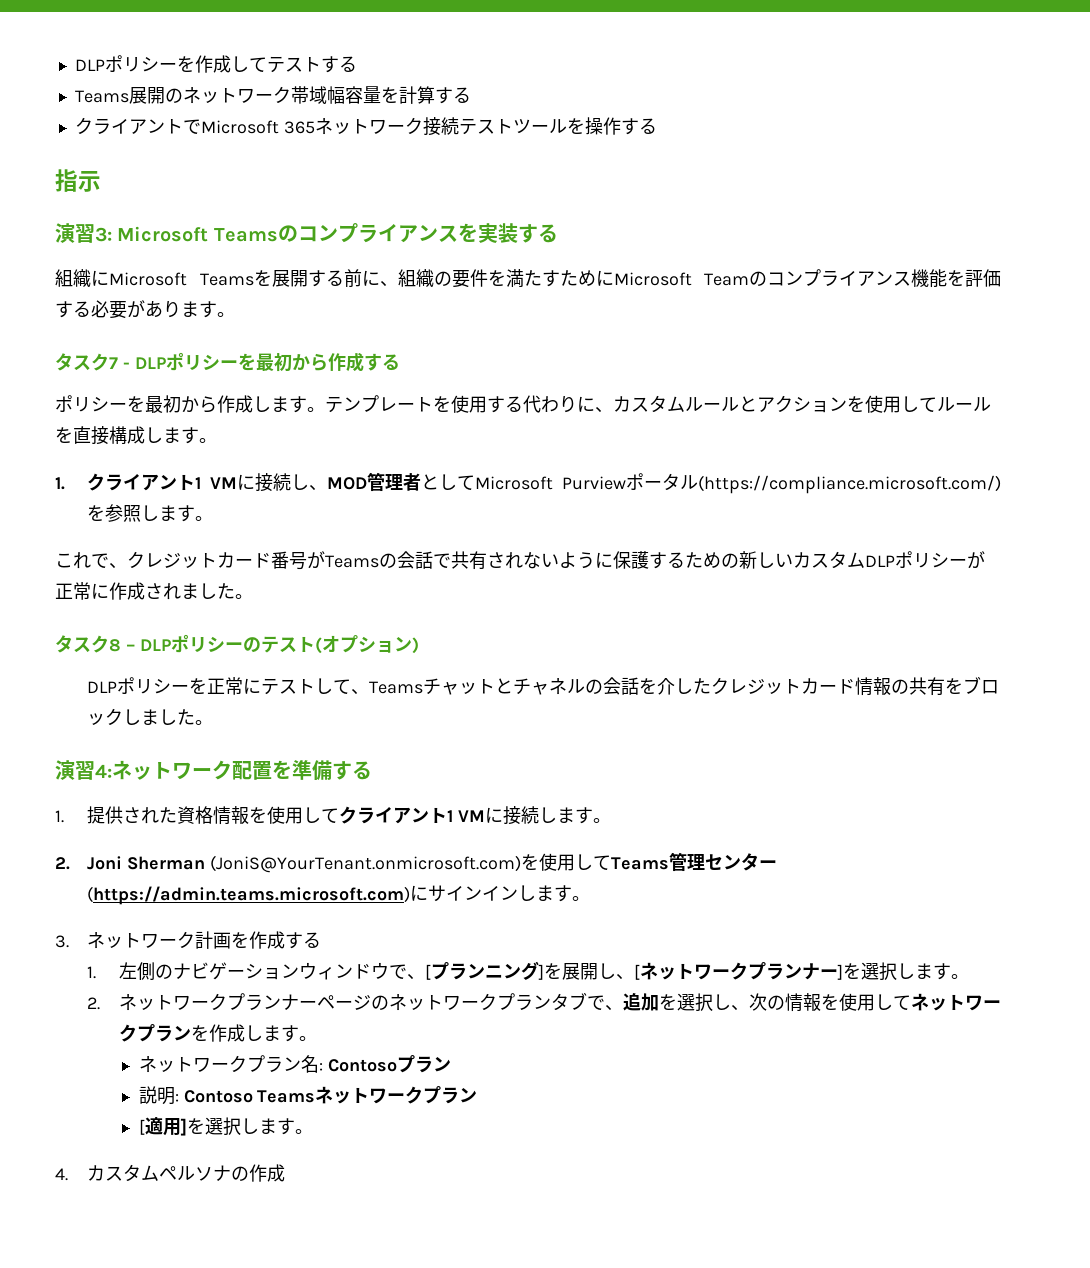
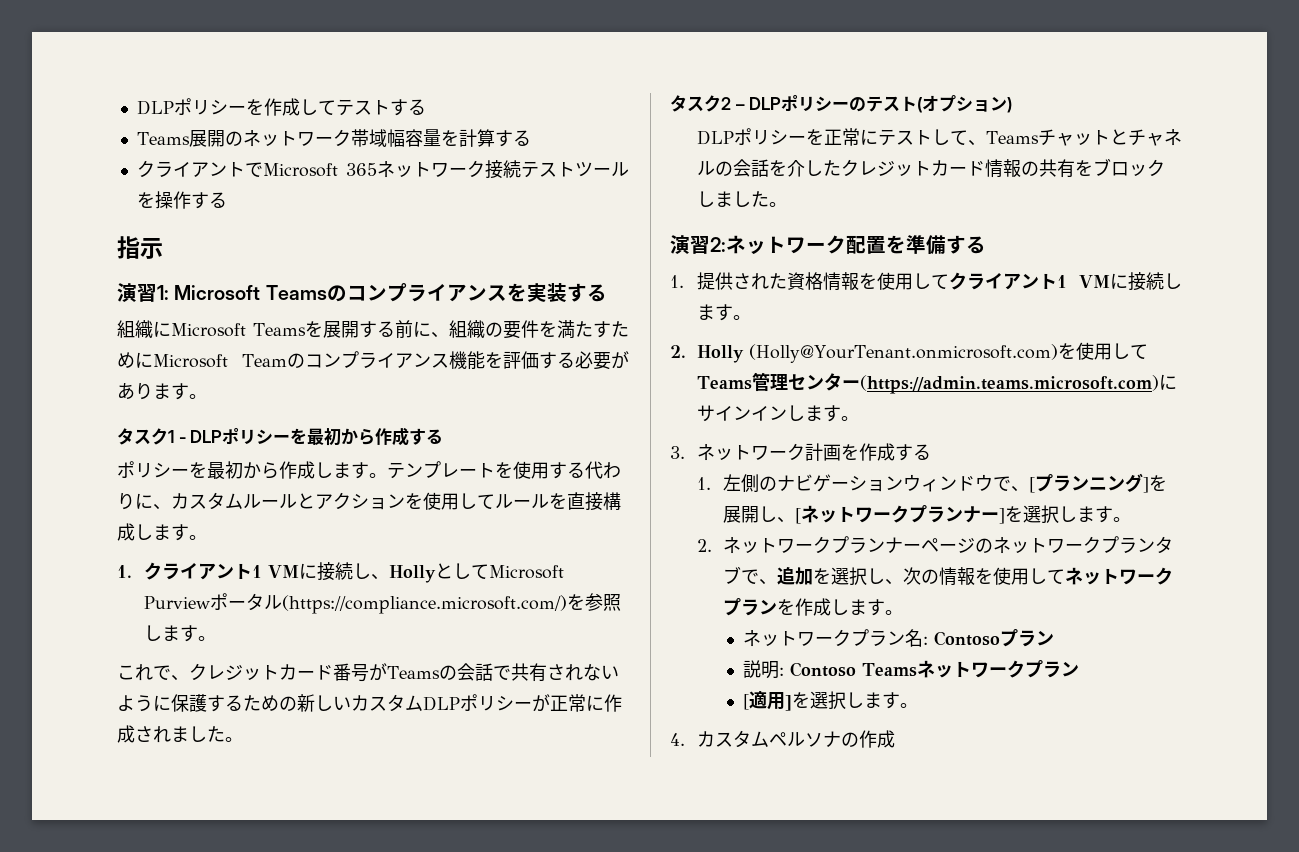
[95,227,112,242] 3: -> [157,285,169,300] 1:
[109,357,118,369] 7 -> [168,430,174,443] 1
[326,472,421,492] MOD管理者 -> [388,565,436,583] Holly
[109,639,121,652] 8 -> [721,97,731,110] 2
[95,764,112,778] 4: -> [710,237,726,252] 2:
[86,855,521,873] Joni Sherman (JoniS@YourTenant.onmicrosoft.com) -> [696,344,1058,363] Holly (Holly@YourTenant.onmicrosoft.com)

